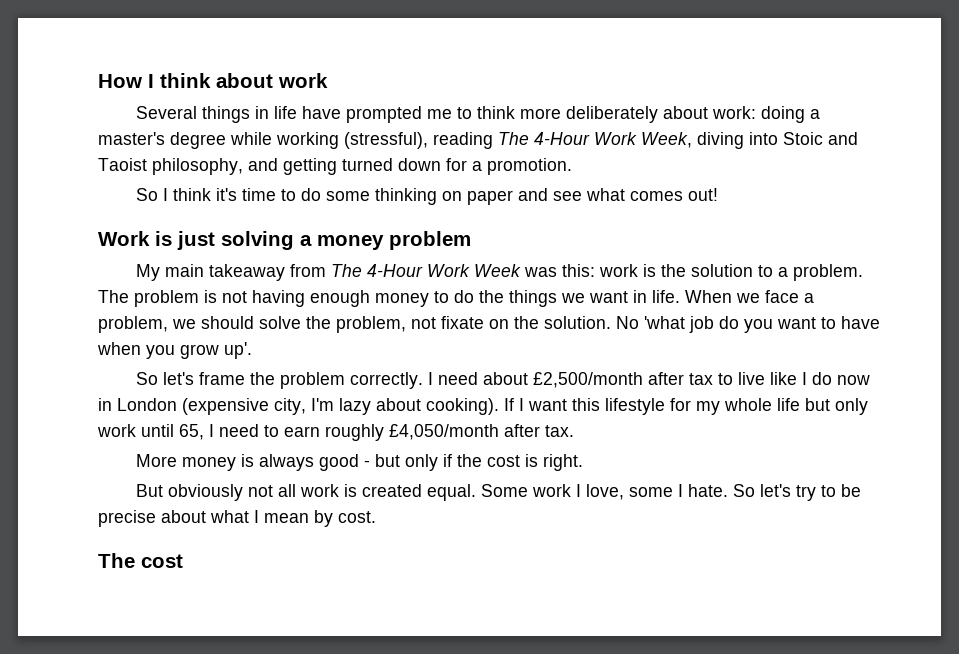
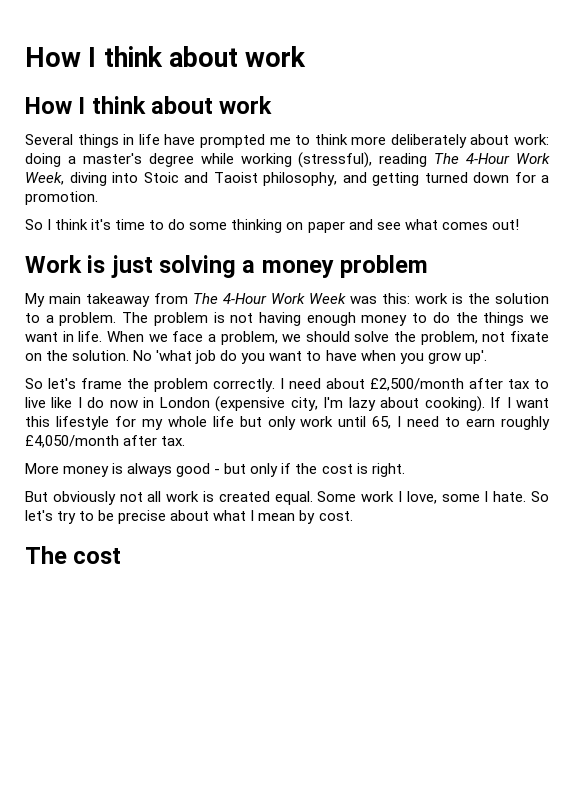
[98,73,328,88] How I think about work -> [25,46,307,67] [25,96,273,114] How I think about work // How I think about work

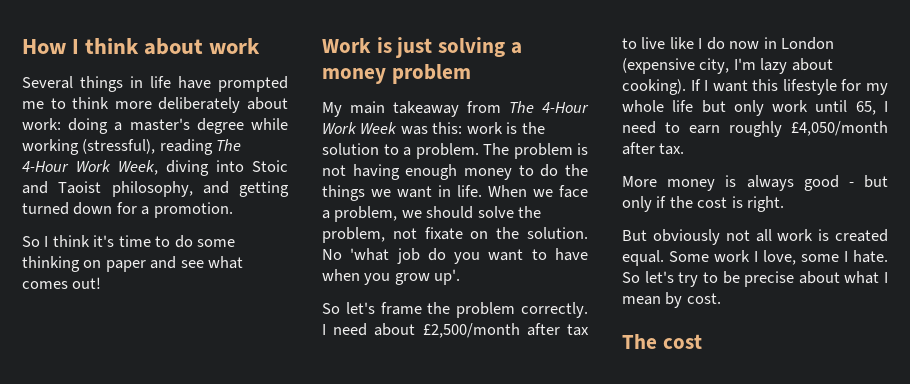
[25,46,307,67] [25,96,273,114] How I think about work // How I think about work -> [22,38,261,55] How I think about work

